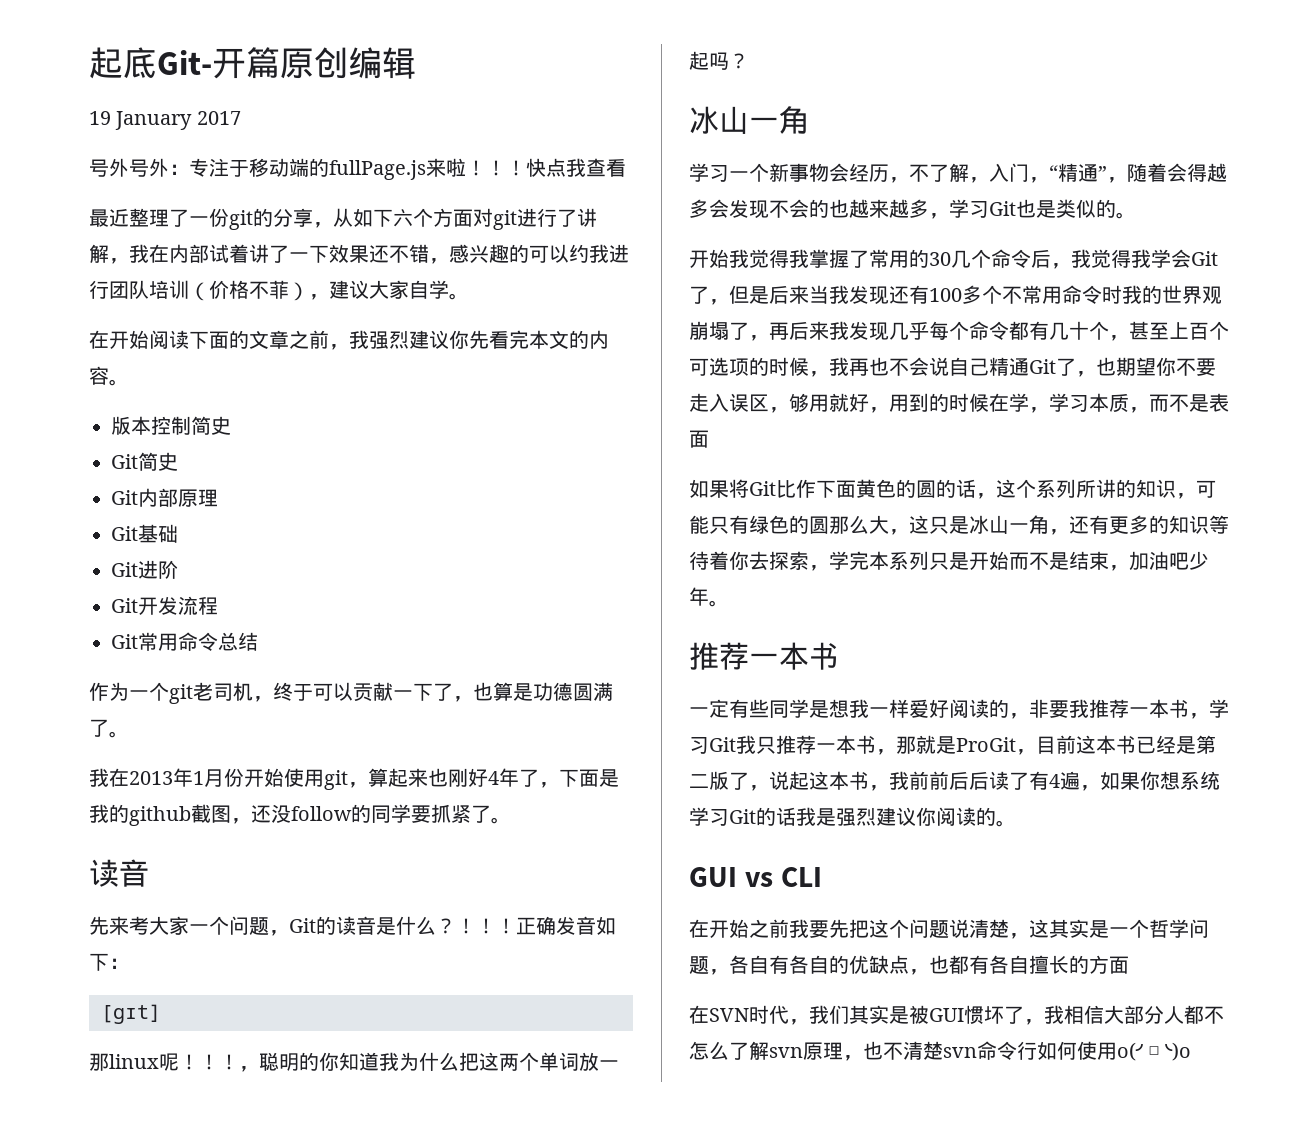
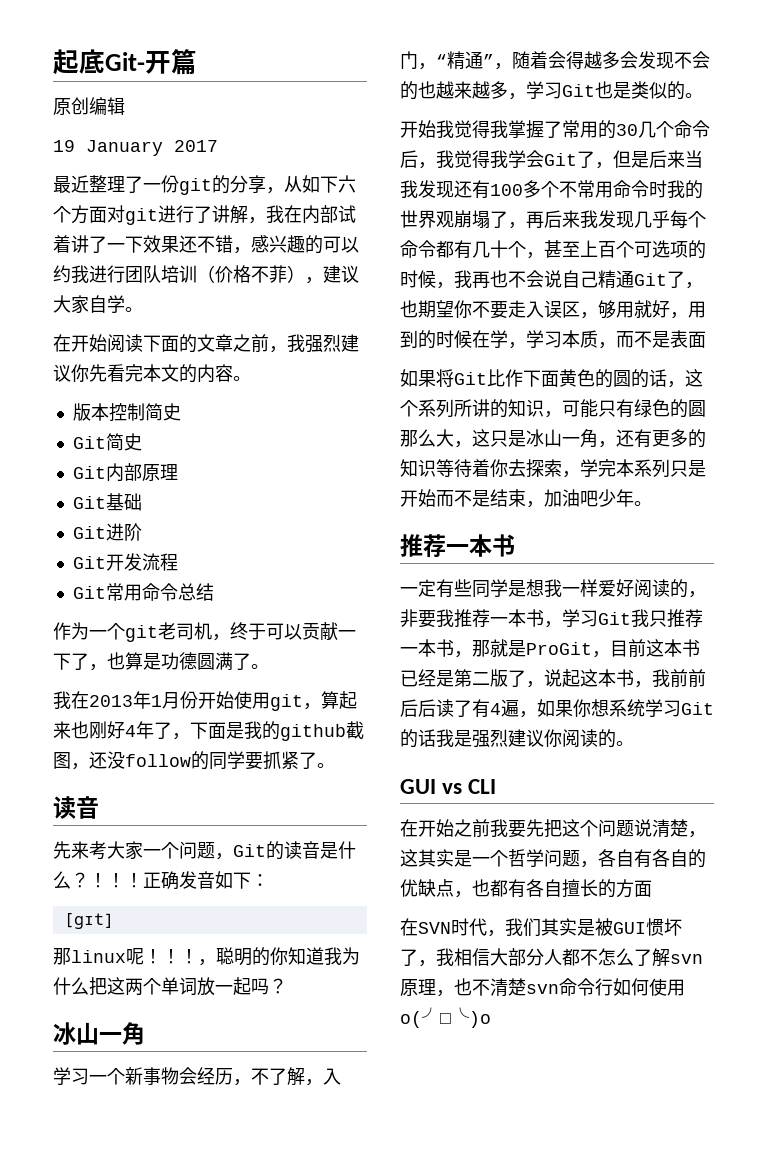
(280, 63) none -> (197, 62) //
[89,158,626,180] // 号外号外：专注于移动端的fullPage.js来啦！！！快点我查看 -> (218, 146) none

